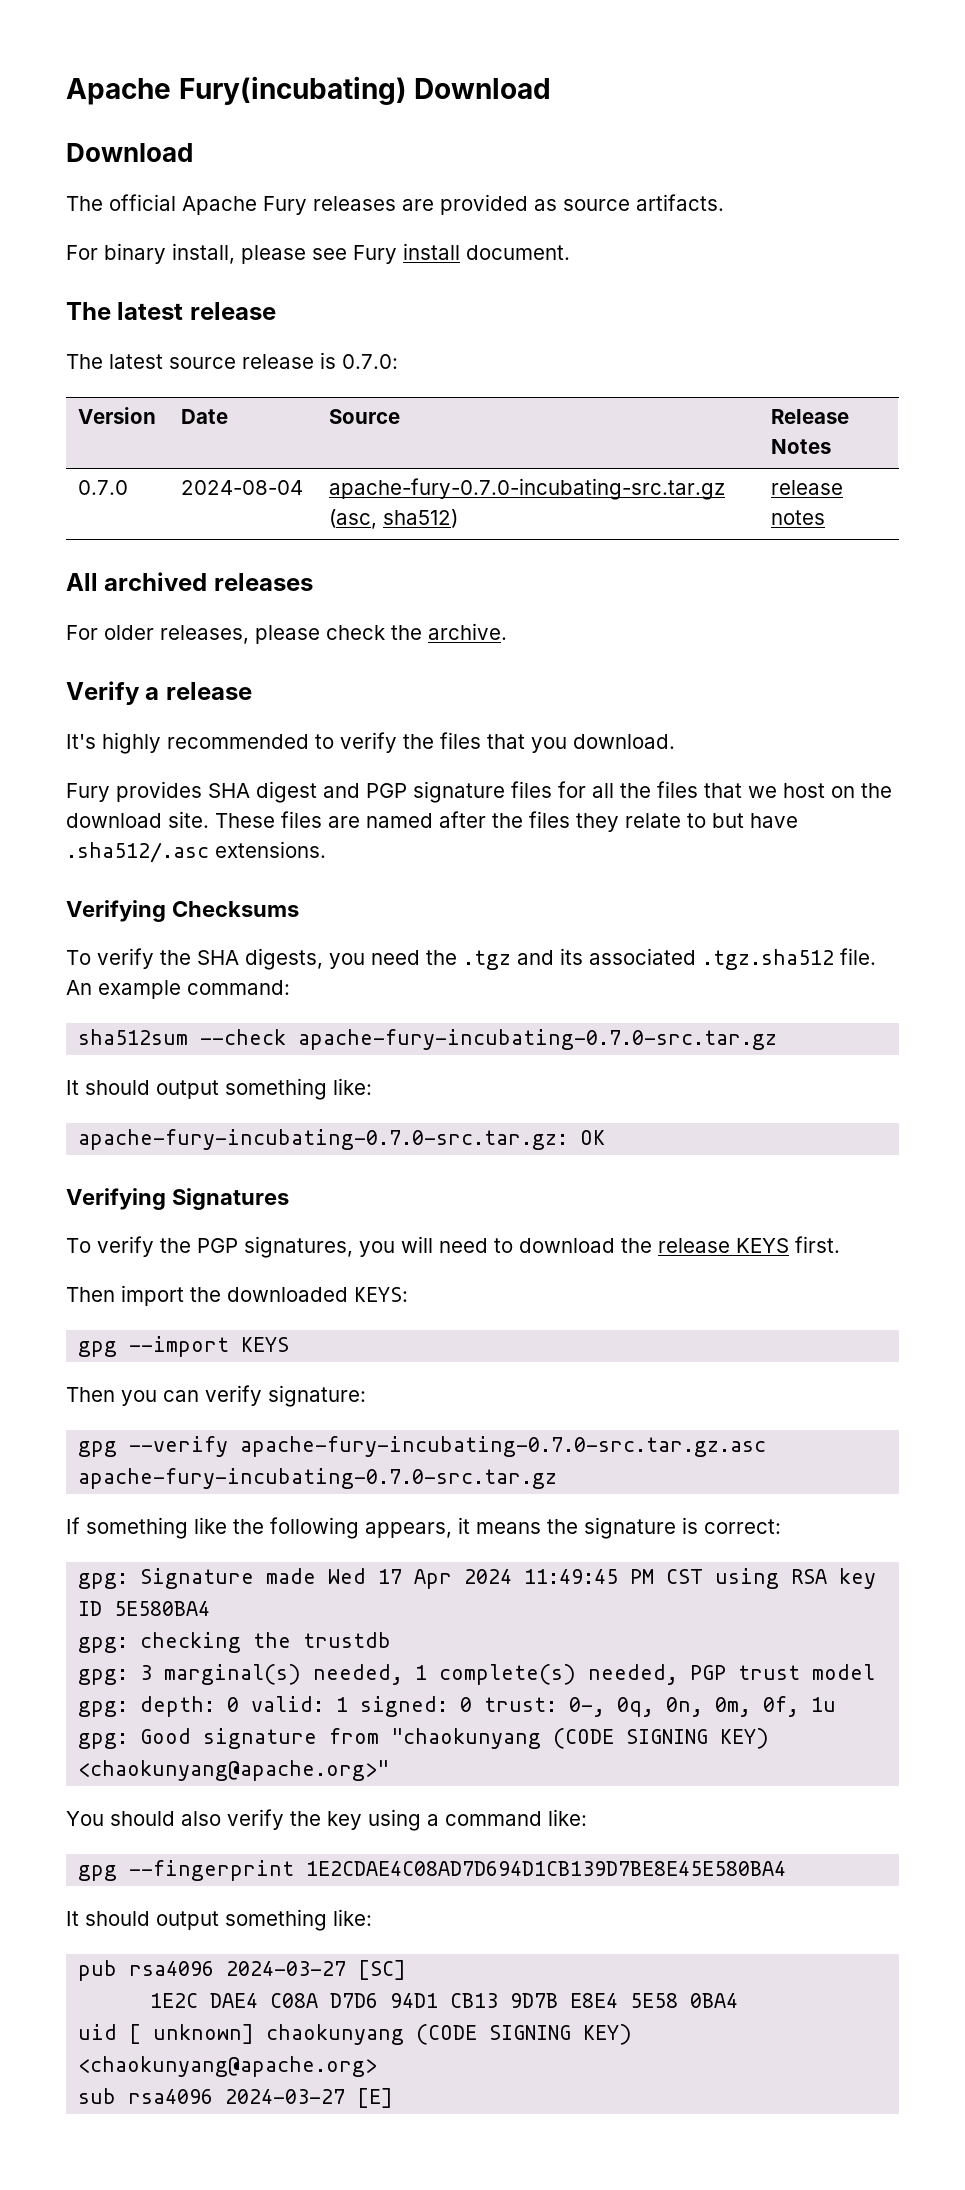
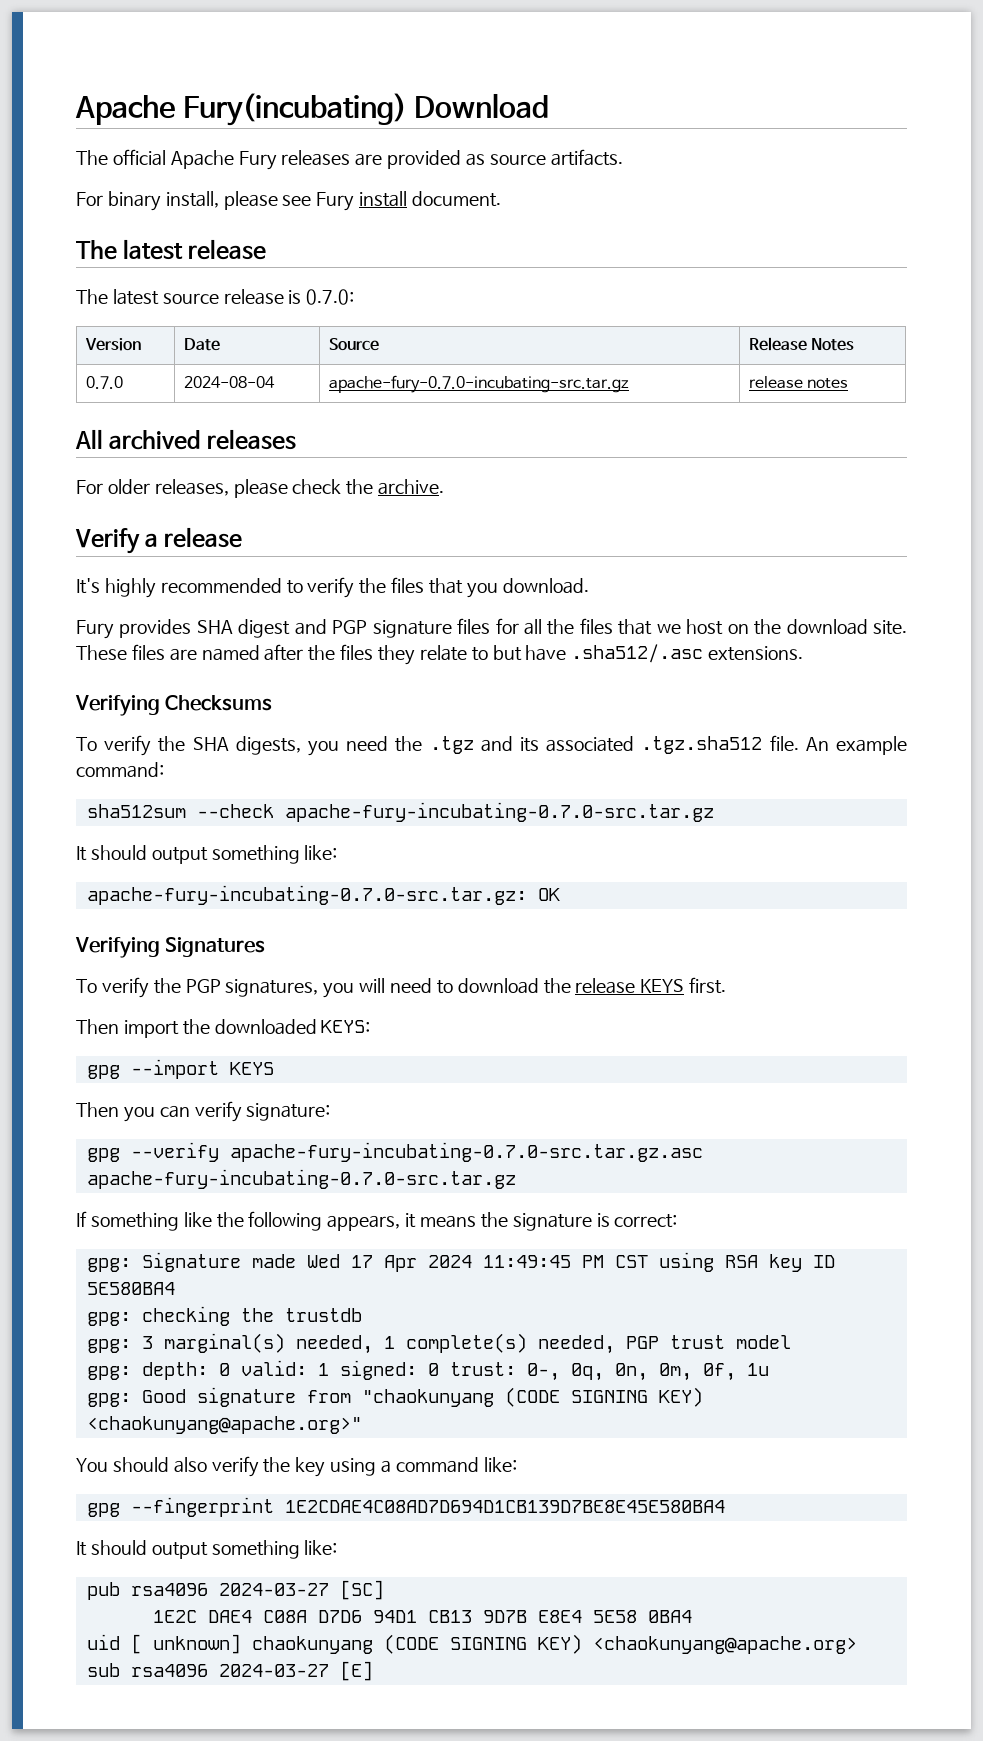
[66,143,193,162] // Download -> (550, 105) none
[329,509,459,529] (asc, sha512) -> (629, 384) none

